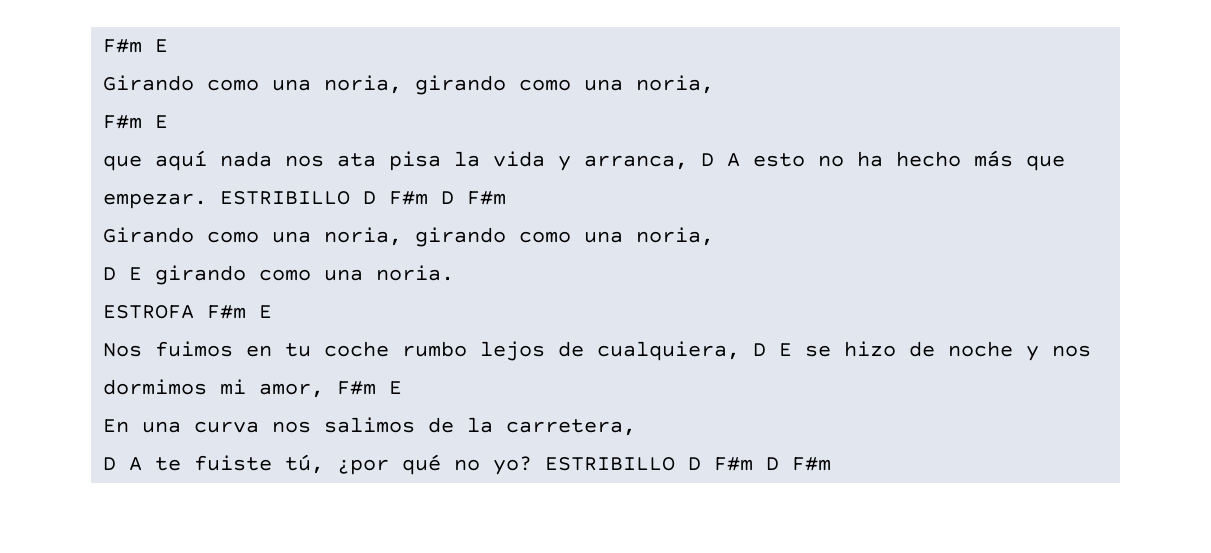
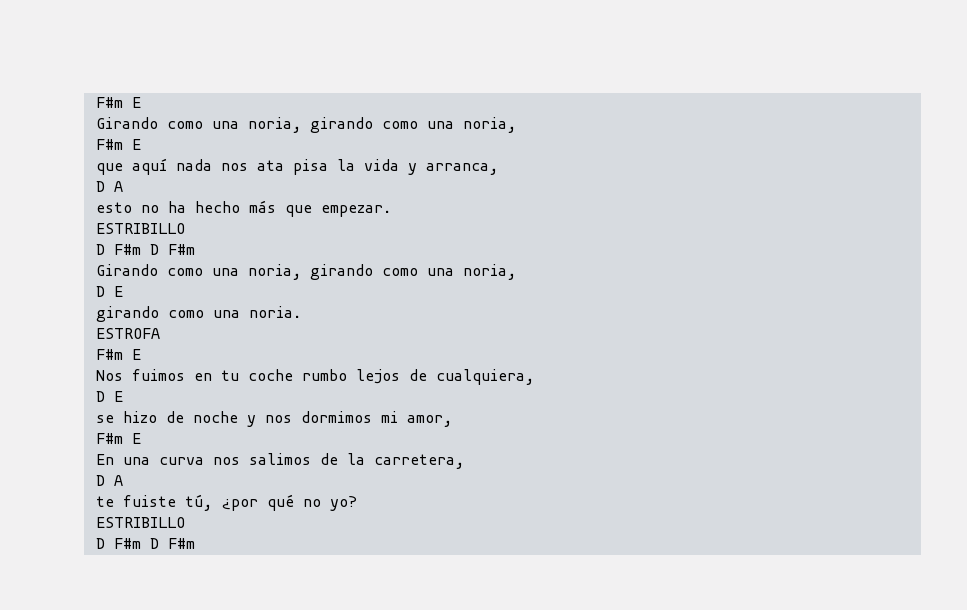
[701,153,740,167] D A -> [95,181,123,192] // D A //
[220,191,350,205] ESTRIBILLO -> [95,223,185,234] // ESTRIBILLO //
(142, 273) none -> (123, 291) //
(194, 312) none -> (160, 333) //
[753,343,792,356] D E -> [95,391,123,402] // D E //
(324, 390) none -> (452, 421) //
(142, 464) none -> (123, 480) //
[545,457,675,471] ESTRIBILLO -> [95,517,185,528] // ESTRIBILLO //

